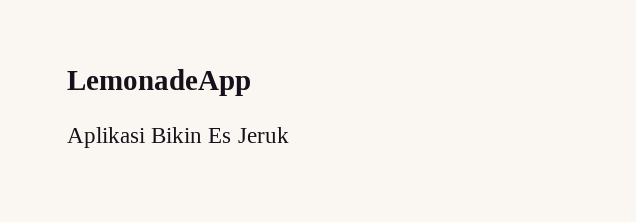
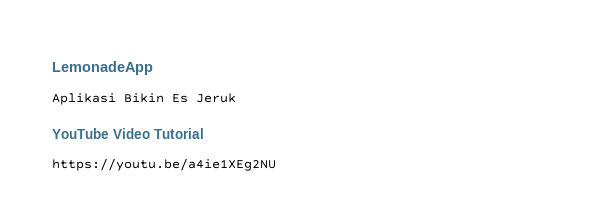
(289, 135) none -> [52,128,204,139] [52,158,276,171] // YouTube Video Tutorial // https://youtu.be/a4ie1XEg2NU

